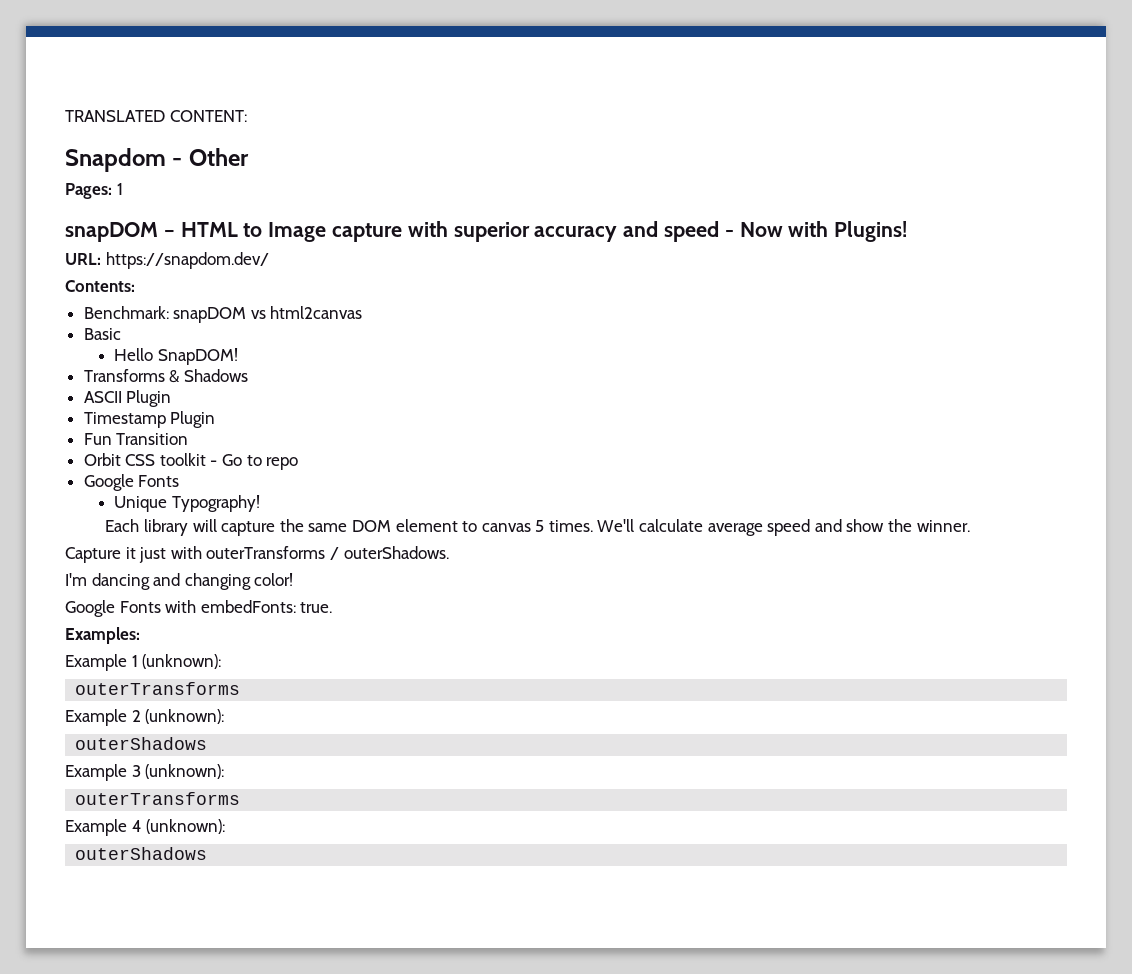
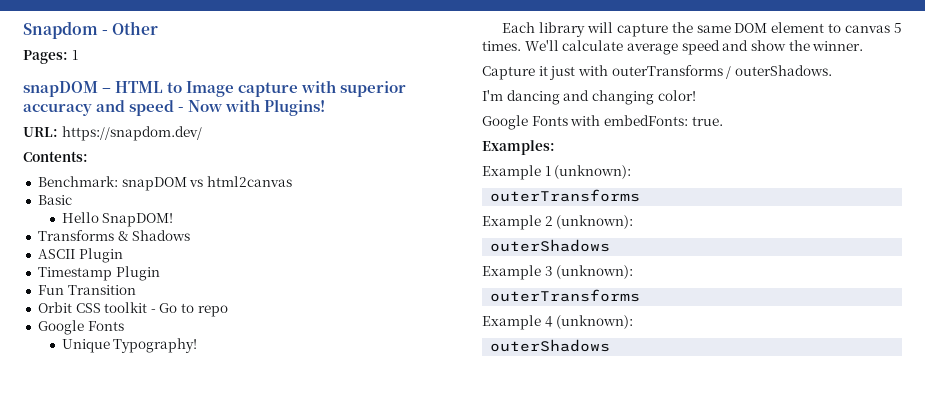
[65,110,247,122] TRANSLATED CONTENT: // -> (23, 30) none

